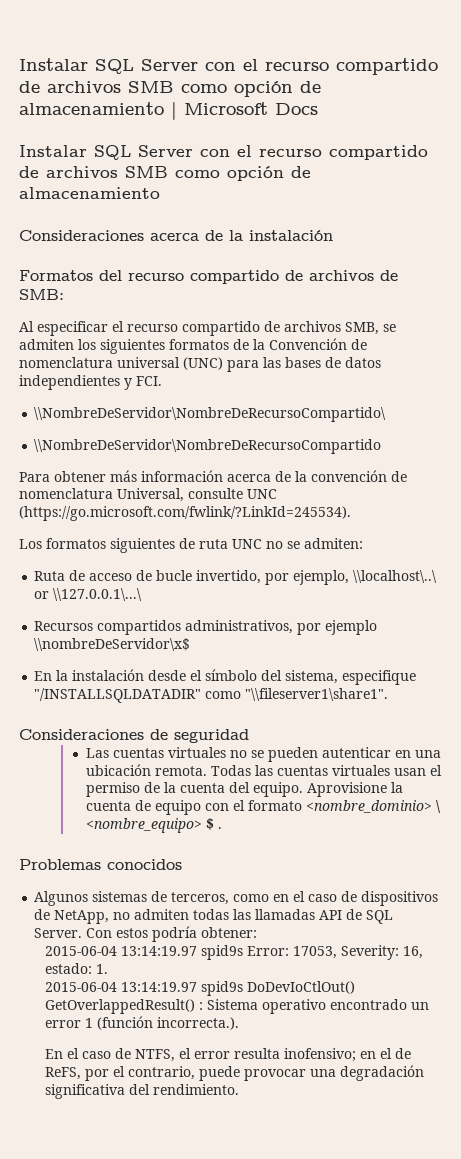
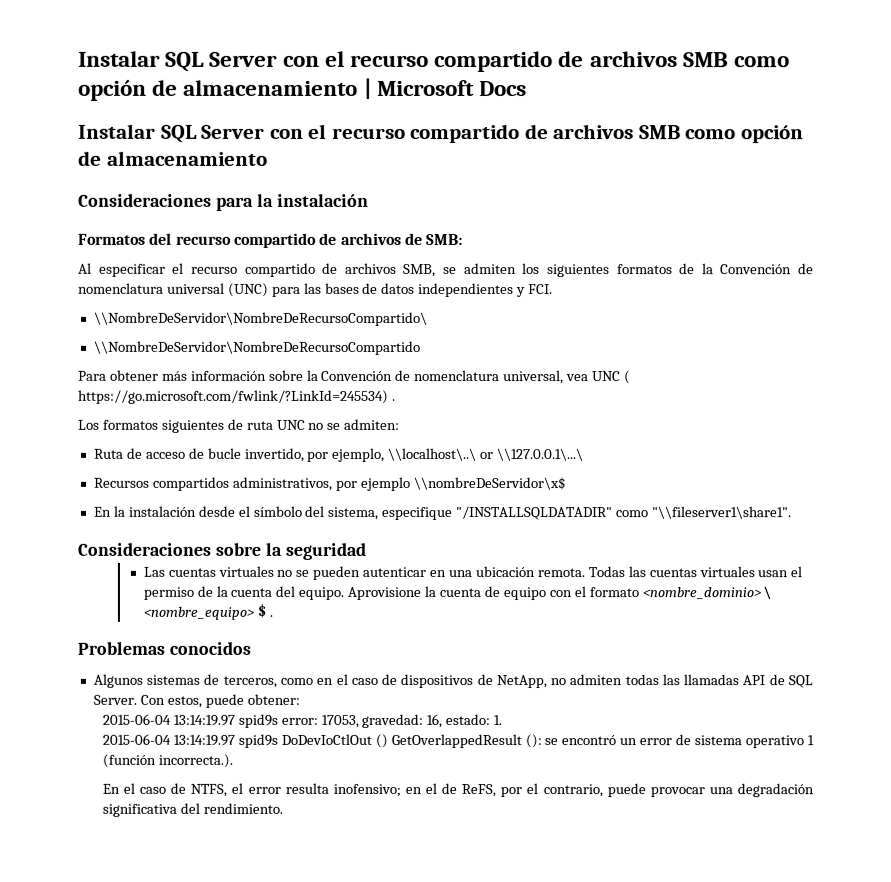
[150,230,223,241] acerca de -> [215,196,254,211] para
[227,470,407,482] [19,488,277,502] [19,506,351,521] acerca de la convención de nomenclatura Universal, consulte UNC (https://go.microsoft.com/fwlink/?LinkId=245534). -> [268,369,631,385] [78,389,396,404] sobre la Convención de nomenclatura universal, vea UNC ( https://go.microsoft.com/fwlink/?LinkId=245534) .
[150,729,168,740] de -> [214,542,282,556] sobre la
[116,926,198,942] estos podría -> [166,693,244,708] estos, puede
[246,945,399,960] Error: 17053, Severity: -> [280,713,424,728] error: 17053, gravedad:
[246,981,355,994] [44,999,429,1014] [44,1020,81,1028] DoDevIoCtlOut() GetOverlappedResult() : Sistema operativo encontrado un error -> [280,733,805,749] DoDevIoCtlOut () GetOverlappedResult (): se encontró un error de sistema operativo

